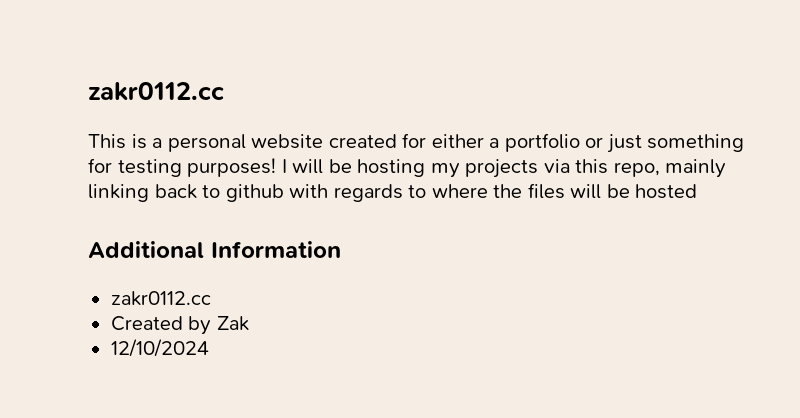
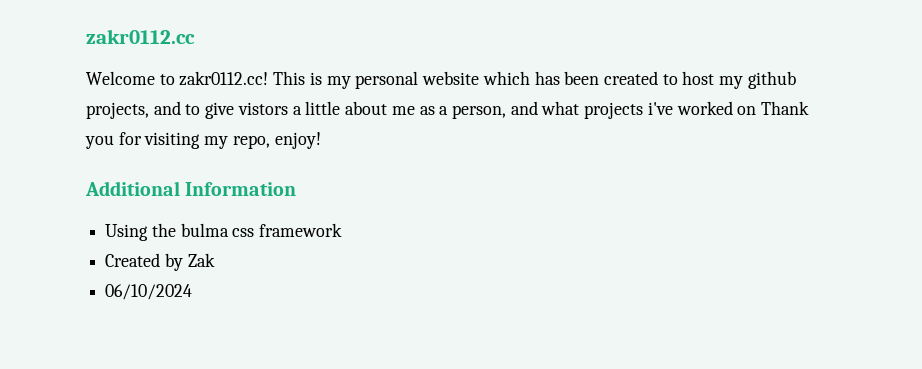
[88,82,225,101] zakr0112.cc // -> [86,29,195,44] [86,71,269,86] zakr0112.cc // Welcome to zakr0112.cc!
[152,138,163,148] a -> [326,76,351,89] my
[328,133,745,153] [88,158,727,178] [88,183,698,202] [88,241,341,258] [110,291,211,306] created for either a portfolio or just something for testing purposes! I will be hosting my projects via this repo, mainly linking back to github with regards to where the files will be hosted // Additional Information // zakr0112.cc -> [482,71,796,89] [86,101,810,119] [85,132,321,149] [85,181,297,196] [105,223,343,241] which has been created to host my github projects, and to give vistors a little about me as a person, and what projects i've worked on Thank you for visiting my repo, enjoy! // Additional Information // Using the bulma css framework
[110,339,209,357] 12/10/2024 -> [105,284,193,300] 06/10/2024

